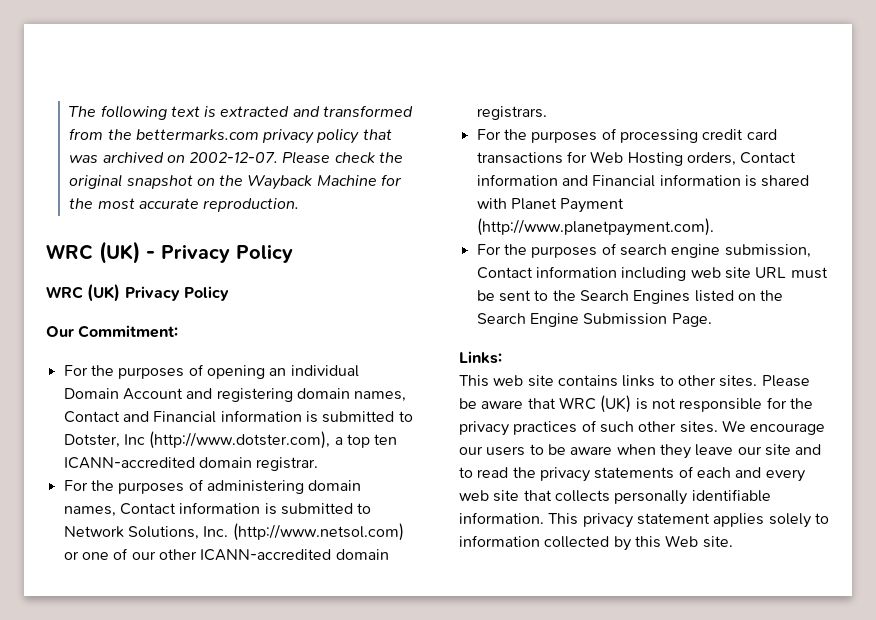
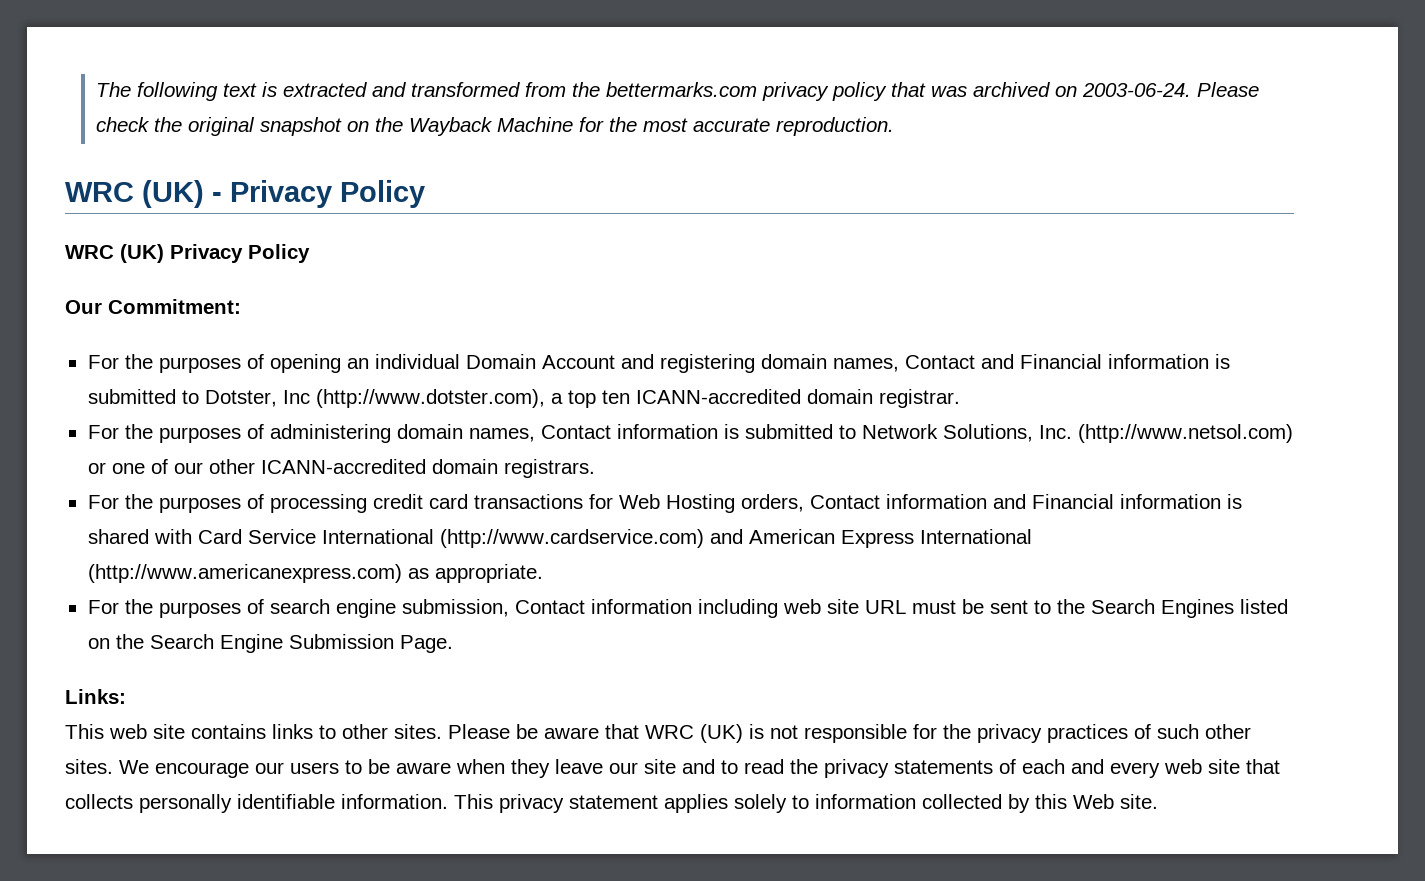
[189,152,279,163] 2002-12-07. -> [1081,83,1191,97] 2003-06-24.
[510,198,625,213] [476,218,714,236] Planet Payment (http://www.planetpayment.com). -> [197,529,1032,548] [87,564,543,583] Card Service International (http://www.cardservice.com) and American Express International (http://www.americanexpress.com) as appropriate.

